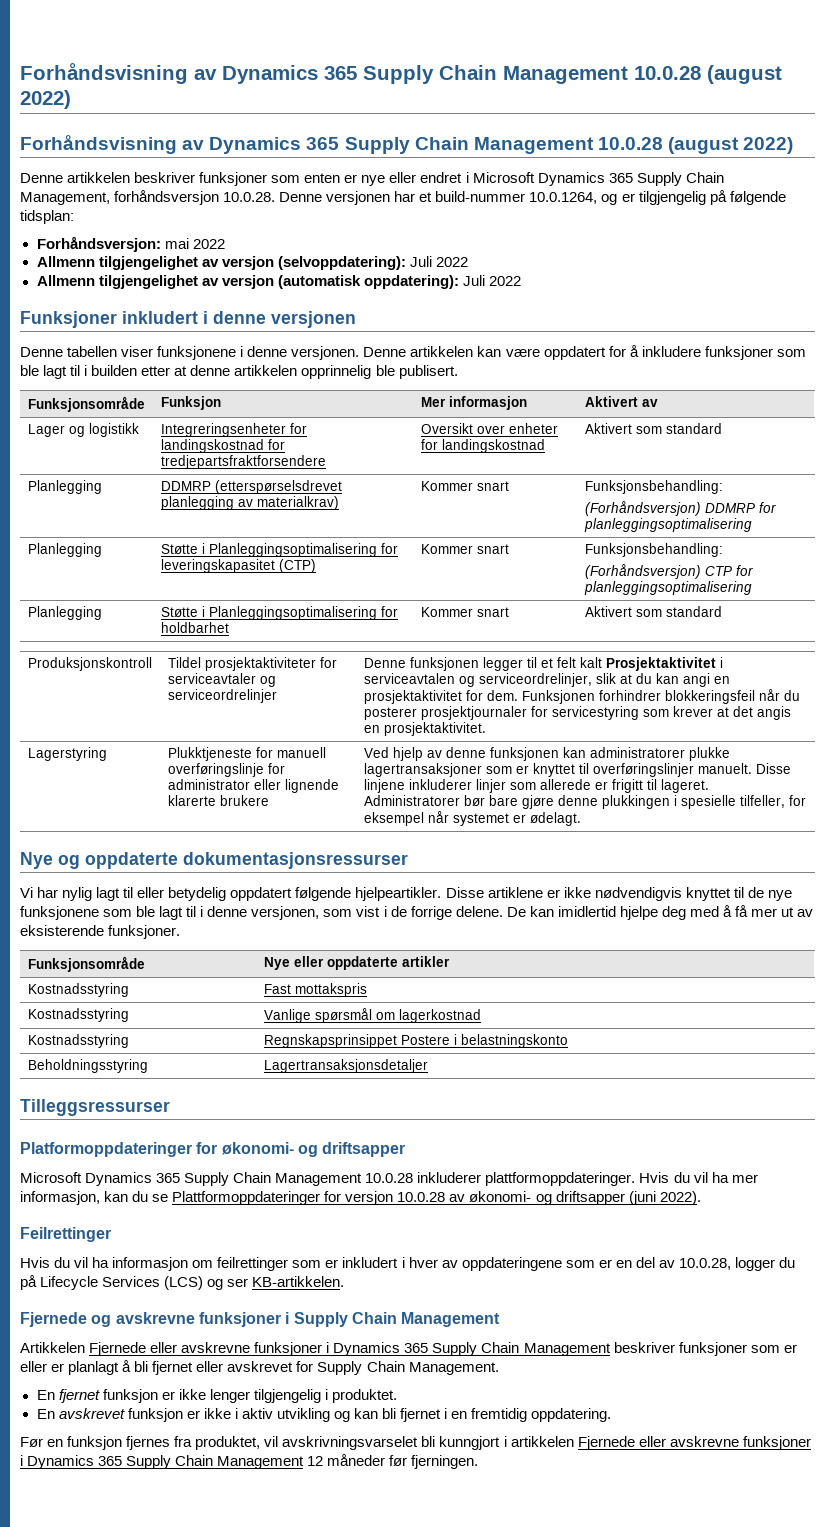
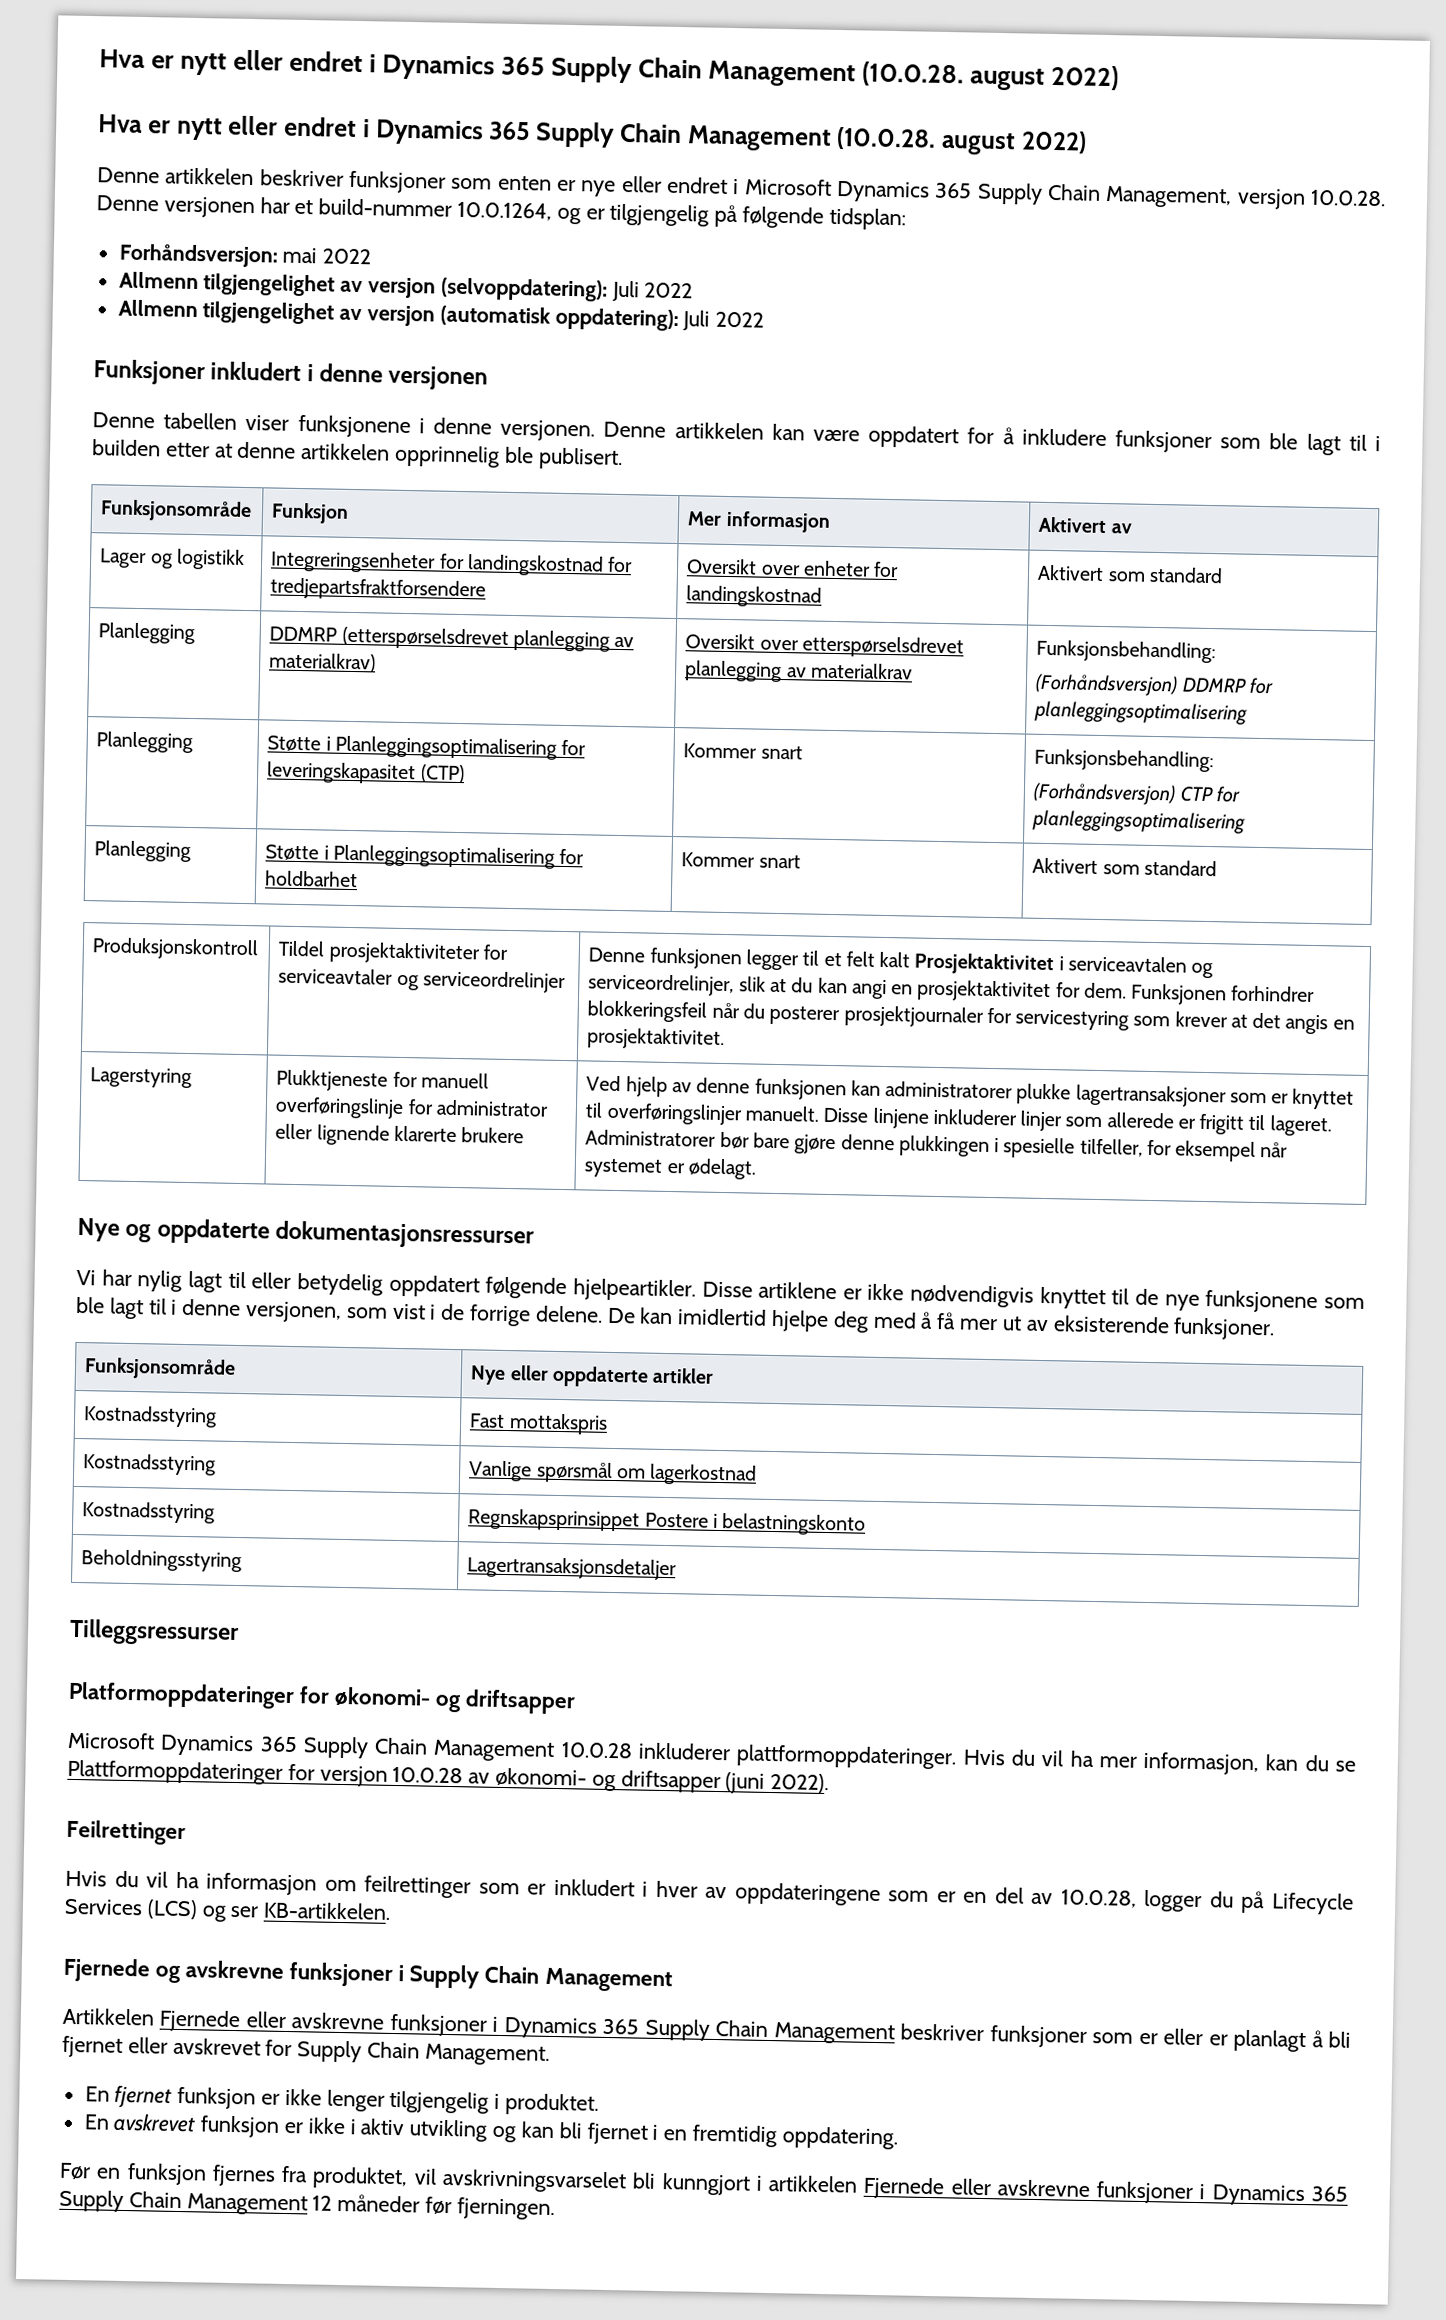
[20,63,782,84] [20,90,71,109] [20,135,740,154] Forhåndsvisning av Dynamics 365 Supply Chain Management 10.0.28 (august 2022) // Forhåndsvisning av Dynamics 365 Supply Chain Management 10.0.28 (august -> [99,49,1120,91] [98,114,1016,156] Hva er nytt eller endret i Dynamics 365 Supply Chain Management (10.0.28. august 2022) // Hva er nytt eller endret i Dynamics 365 Supply Chain Management (10.0.28. august
[114,190,220,205] forhåndsversjon -> [1236,188,1306,210] versjon
[420,481,509,491] Kommer snart -> [685,633,965,659] [684,660,914,683] Oversikt over etterspørselsdrevet planlegging av materialkrav

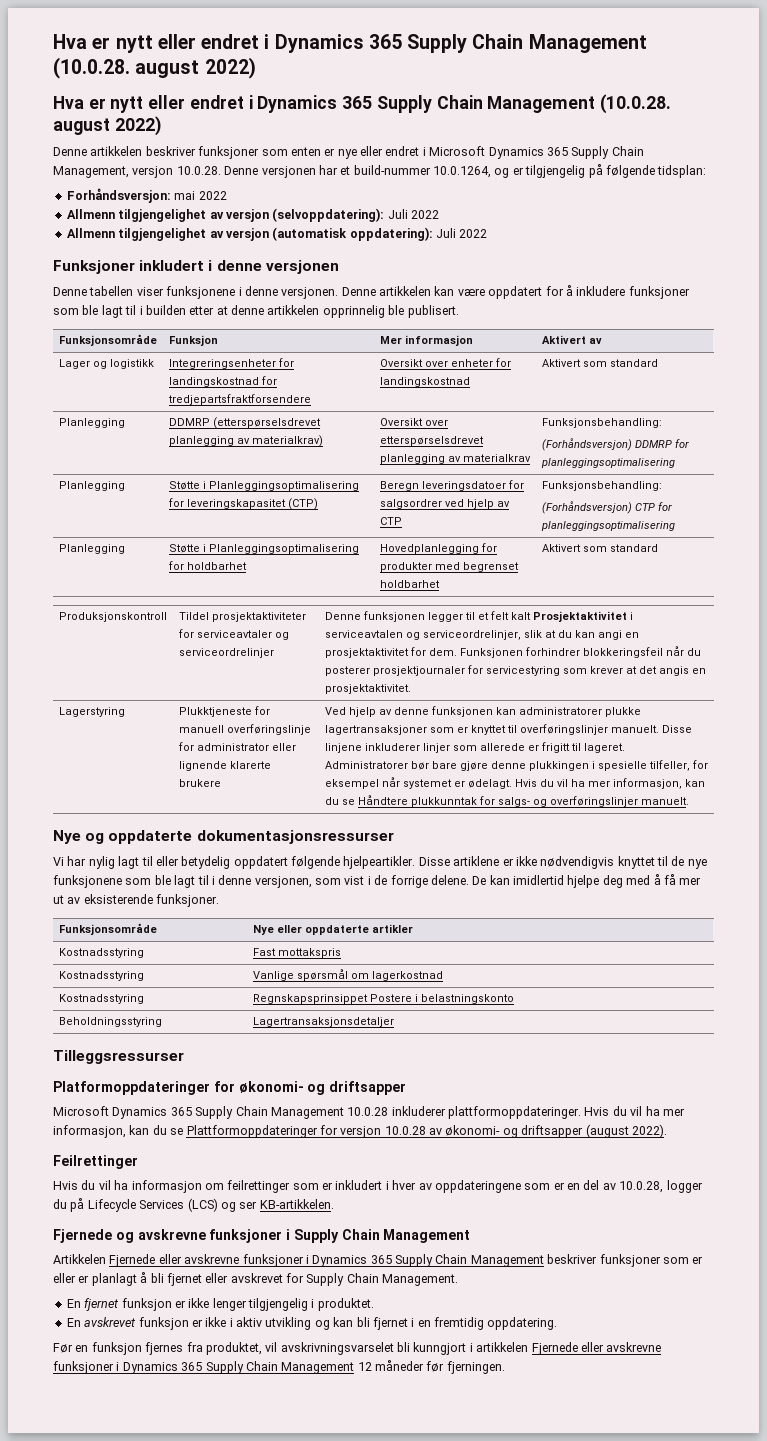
[683,743,803,760] Kommer snart -> [379,480,524,491] [379,499,510,509] [379,517,402,525] Beregn leveringsdatoer for salgsordrer ved hjelp av CTP
[681,852,801,869] Kommer snart -> [379,543,497,554] [379,562,519,572] [379,580,440,588] Hovedplanlegging for produkter med begrenset holdbarhet
(758, 1169) none -> [514,778,705,789] [324,795,689,807] Hvis du vil ha mer informasjon, kan du se Håndtere plukkunntak for salgs- og overføringslinjer manuelt.
[725,1772,766,1794] (juni -> [585,1124,629,1138] (august

